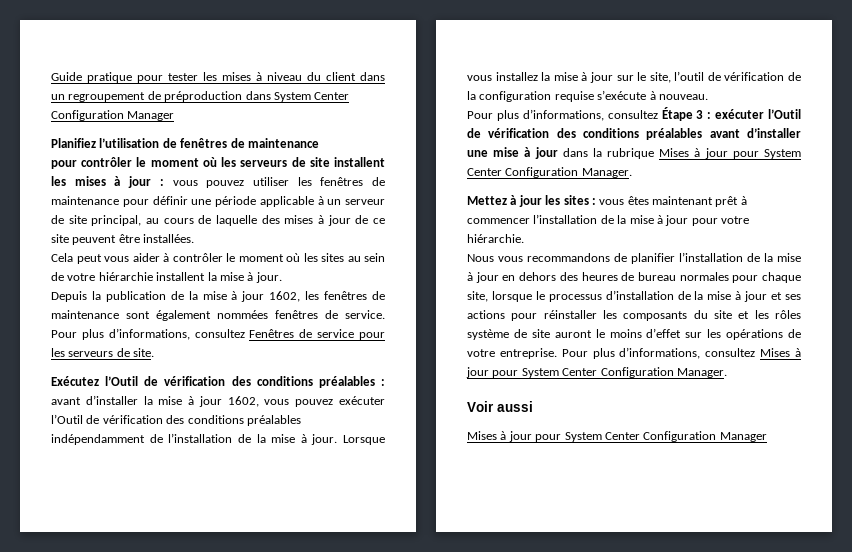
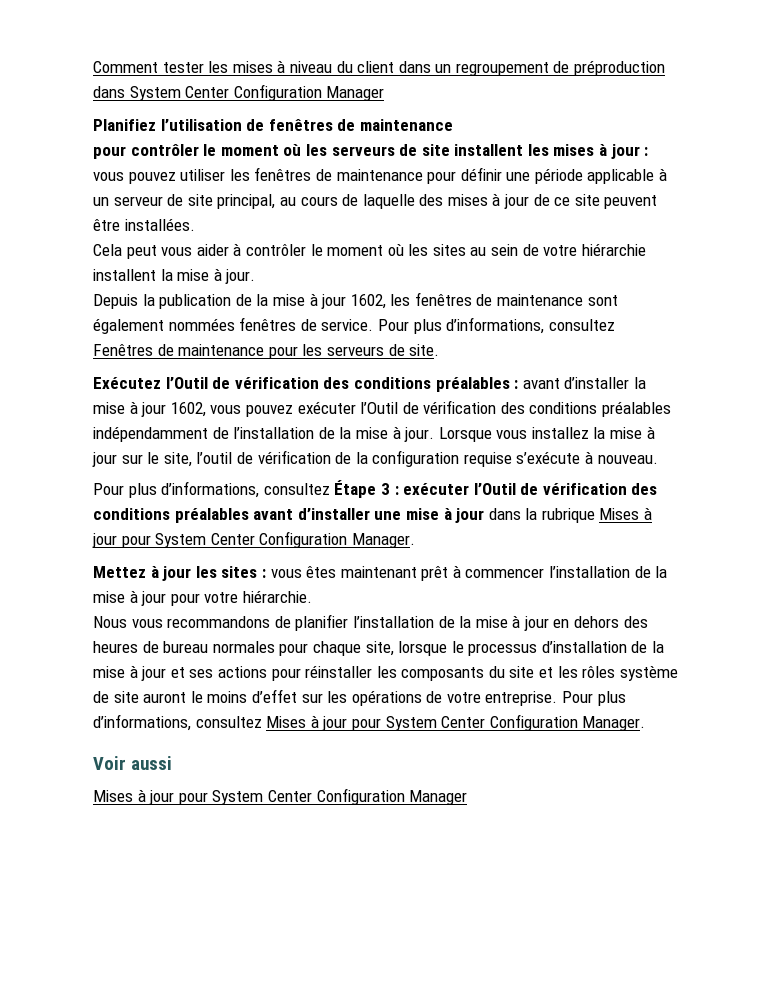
[51,72,163,83] Guide pratique pour -> [93,61,158,73] Comment
[317,329,355,338] service -> [178,344,265,356] maintenance

